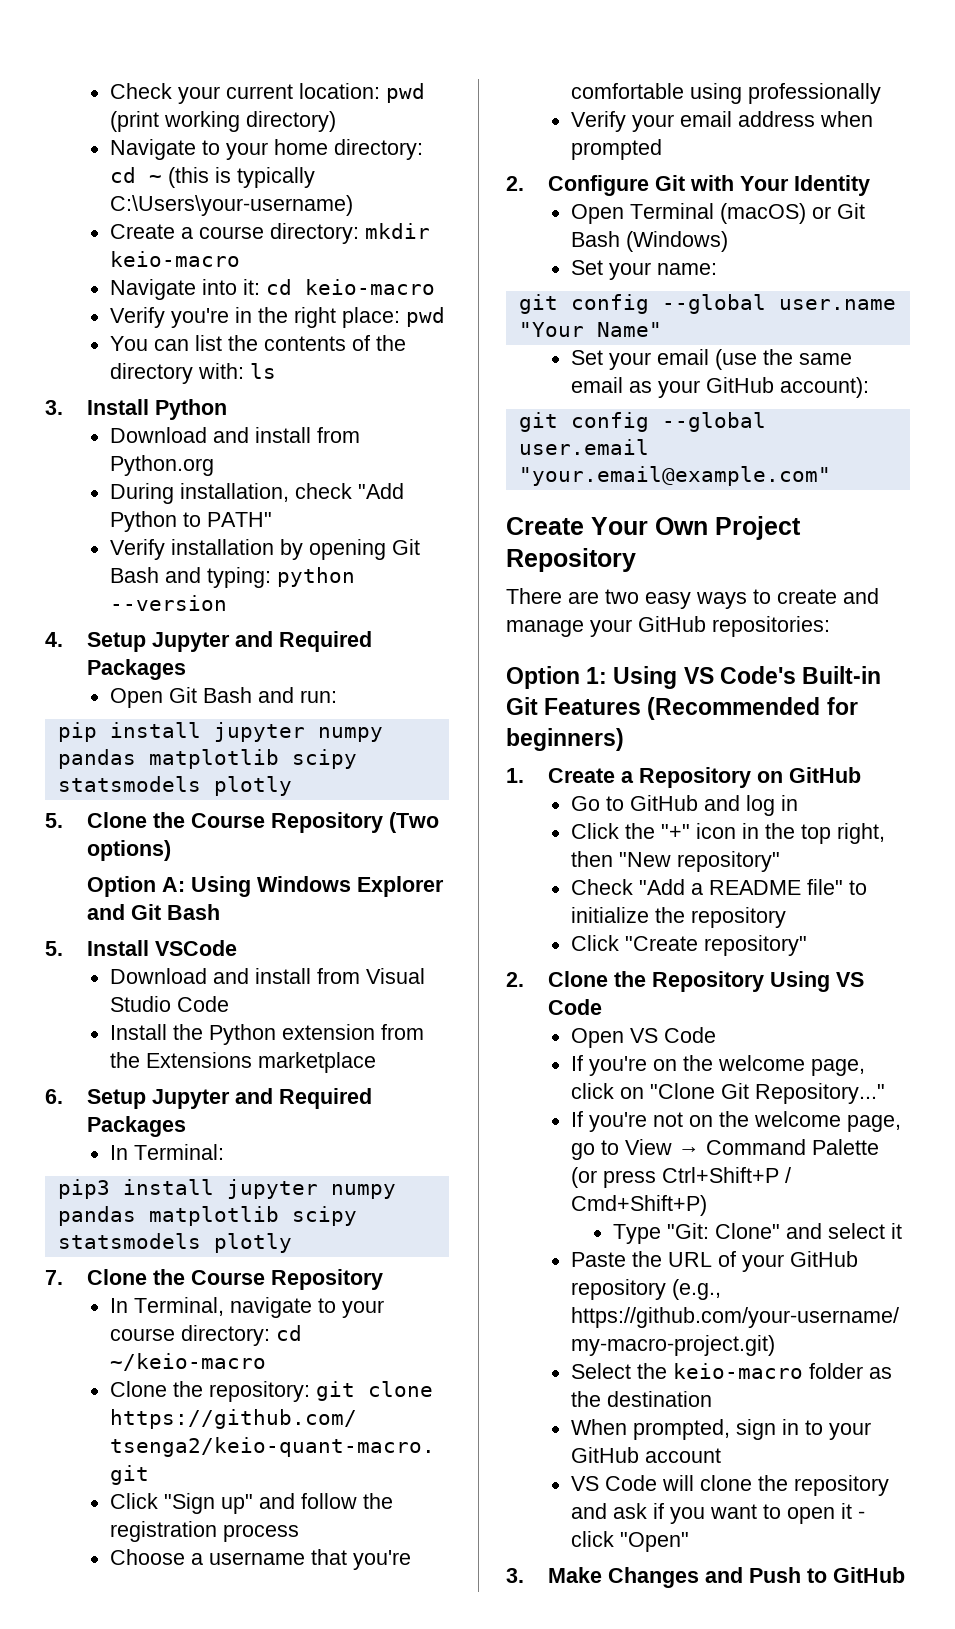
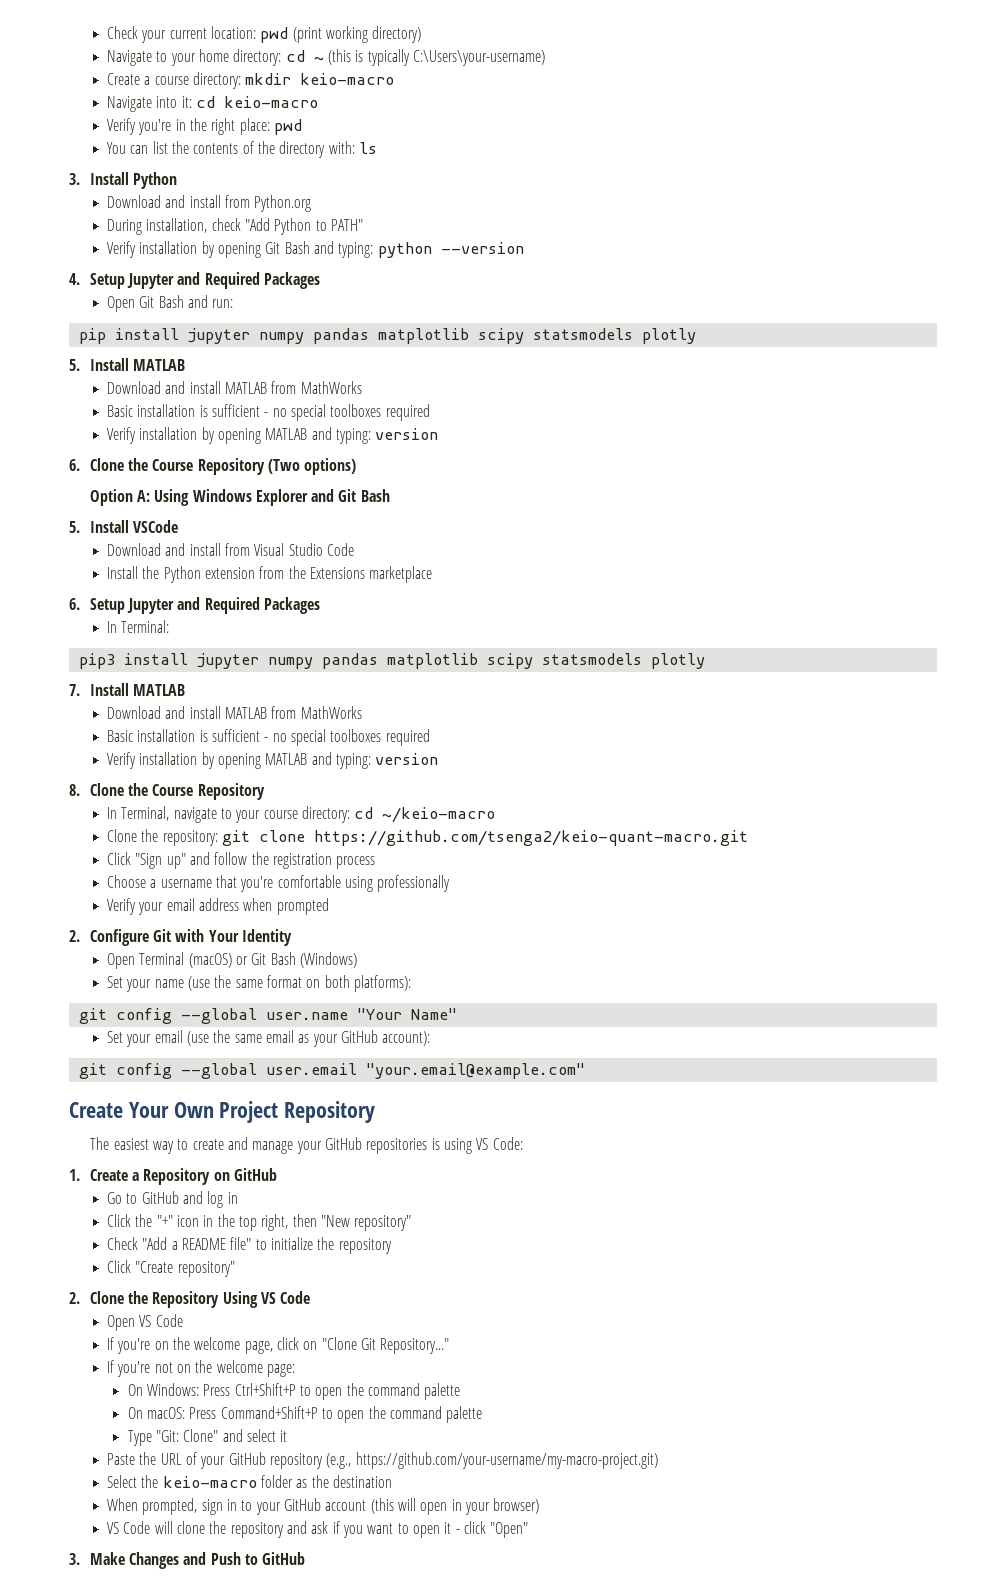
(63, 820) none -> [89,358,185,371] [107,381,362,394] [107,404,430,421] [107,427,439,444] [69,459,80,471] Install MATLAB // Download and install MATLAB from MathWorks // Basic installation is sufficient - no special toolboxes required // Verify installation by opening MATLAB and typing: version // 6.
(63, 1277) none -> [89,683,185,696] [107,706,362,719] [107,729,430,746] [107,752,439,769] [69,784,80,796] Install MATLAB // Download and install MATLAB from MathWorks // Basic installation is sufficient - no special toolboxes required // Verify installation by opening MATLAB and typing: version // 8.
[657,263,718,275] name: -> [154,975,412,992] name (use the same format on both platforms):
[506,588,747,609] There are two easy ways -> [90,1137,175,1154] The easiest way
[712,616,830,637] [506,666,882,689] [506,697,858,720] [506,728,624,751] repositories: // Option 1: Using VS Code's Built-in Git Features (Recommended for beginners) -> [366,1137,523,1154] repositories is using VS Code:
[847,1115,902,1132] [571,1139,880,1160] [571,1167,792,1188] [571,1195,708,1216] page, go to View → Command Palette (or press Ctrl+Shift+P / Cmd+Shift+P) -> [267,1364,296,1377] [127,1383,461,1400] [127,1406,483,1423] page: // On Windows: Press Ctrl+Shift+P to open the command palette // On macOS: Press Command+Shift+P to open the command palette
(722, 1455) none -> [370,1498,540,1515] (this will open in your browser)

